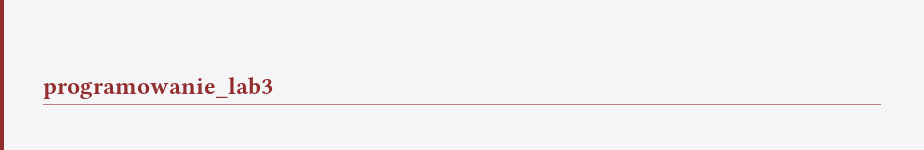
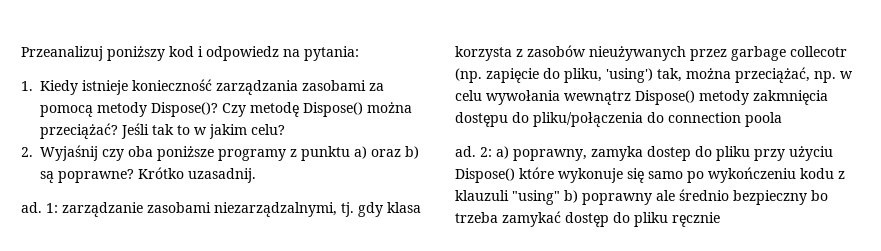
[43,77,273,99] programowanie_lab3 -> [21,46,359,61] [21,79,384,95] [40,102,412,117] [40,123,285,139] [21,145,419,161] [40,167,256,183] [21,202,421,217] [455,45,847,61] [455,67,853,83] [455,90,828,105] [455,112,782,127] [455,146,833,161] [455,167,845,183] [455,189,828,205] [455,211,720,227] Przeanalizuj poniższy kod i odpowiedz na pytania: // 1. Kiedy istnieje konieczność zarządzania zasobami za pomocą metody Dispose()? Czy metodę Dispose() można przeciążać? Jeśli tak to w jakim celu? // 2. Wyjaśnij czy oba poniższe programy z punktu a) oraz b) są poprawne? Krótko uzasadnij. // ad. 1: zarządzanie zasobami niezarządzalnymi, tj. gdy klasa korzysta z zasobów nieużywanych przez garbage collecotr (np. zapięcie do pliku, 'using') tak, można przeciążać, np. w celu wywołania wewnątrz Dispose() metody zakmnięcia dostępu do pliku/połączenia do connection poola // ad. 2: a) poprawny, zamyka dostep do pliku przy użyciu Dispose() które wykonuje się samo po wykończeniu kodu z klauzuli "using" b) poprawny ale średnio bezpieczny bo trzeba zamykać dostęp do pliku ręcznie

